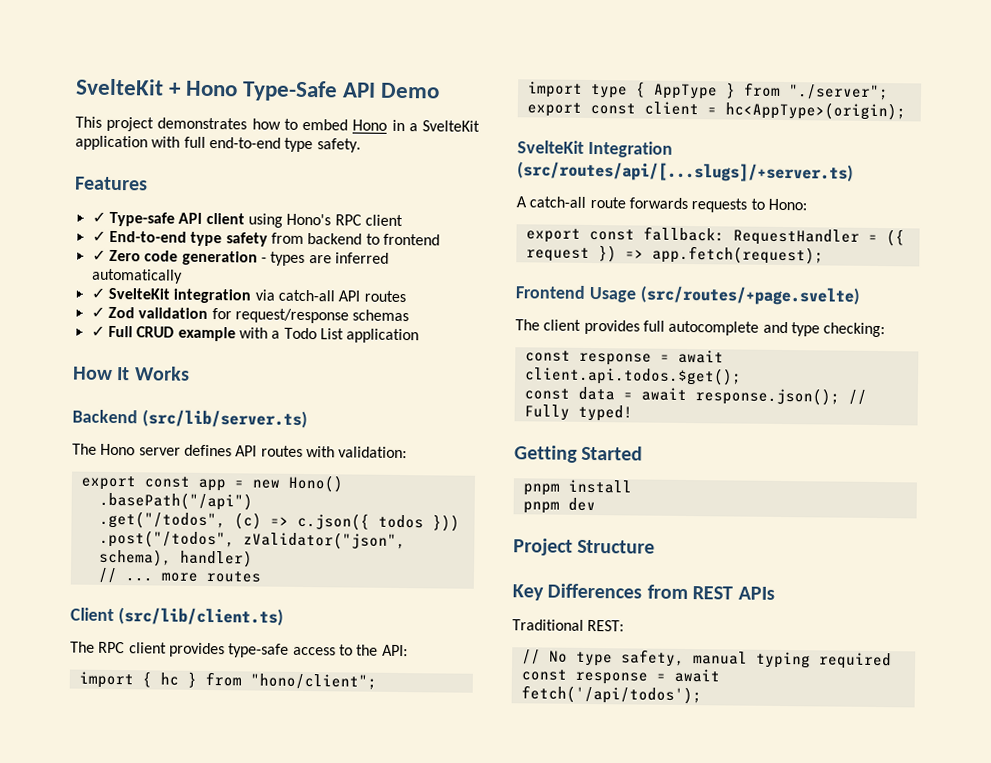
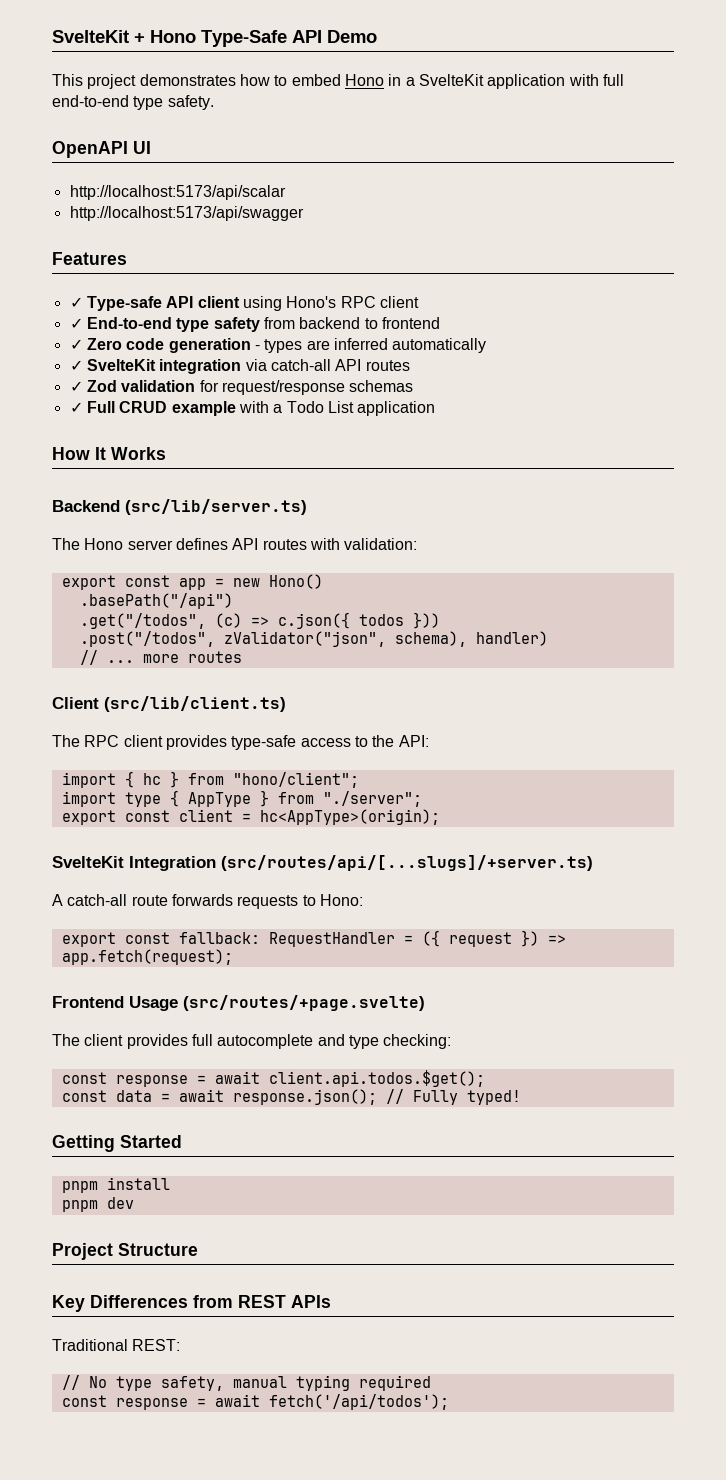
(361, 145) none -> [52,141,151,158] [69,185,286,200] [69,206,304,221] // OpenAPI UI // http://localhost:5173/api/scalar // http://localhost:5173/api/swagger

